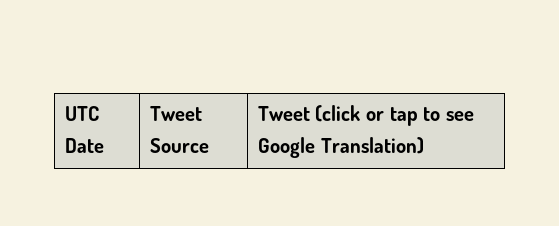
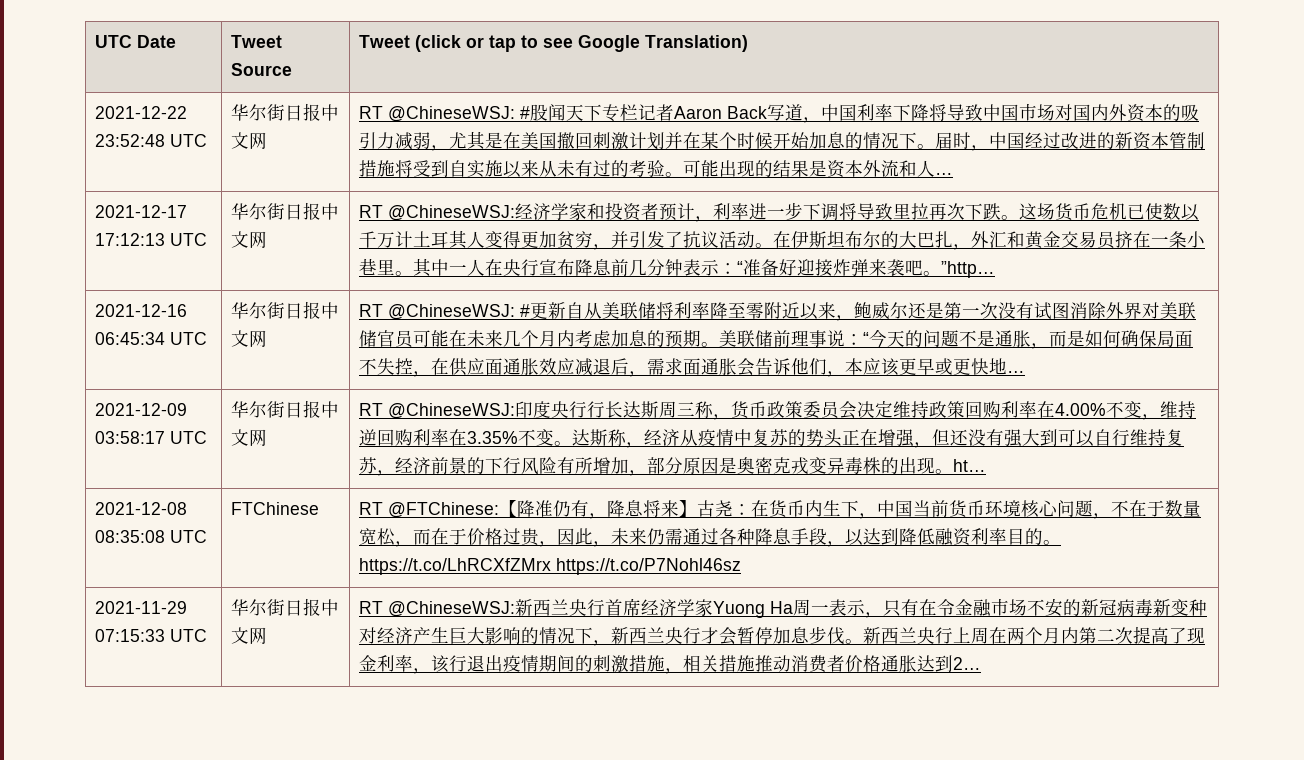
(424, 145) none -> [94,106,187,119] [94,134,207,147] [230,103,339,121] [230,132,267,150] [358,103,1199,123] [358,131,1205,151] [358,160,953,178] [94,205,187,218] [94,233,207,246] [230,202,339,220] [230,231,267,249] [358,202,1199,222] [358,230,1205,250] [358,258,995,278] [94,304,187,317] [94,332,207,345] [230,301,339,319] [230,330,267,348] [358,302,1196,321] [358,329,1193,349] [358,358,1025,377] [94,403,187,416] [94,431,207,444] [230,400,339,418] [230,429,267,447] [358,400,1196,420] [358,429,1184,448] [358,457,986,476] [94,502,187,515] [94,530,207,543] [230,502,319,515] [358,500,1201,519] [358,528,1061,547] [358,558,741,575] [94,601,187,614] [94,629,207,642] [230,598,339,616] [230,627,267,645] [358,598,1207,618] [358,626,1205,646] [358,655,981,674] // 2021-12-22 23:52:48 UTC | 华尔街日报中文网 | RT @ChineseWSJ: #股闻天下专栏记者Aaron Back写道，中国利率下降将导致中国市场对国内外资本的吸引力减弱，尤其是在美国撤回刺激计划并在某个时候开始加息的情况下。届时，中国经过改进的新资本管制措施将受到自实施以来从未有过的考验。可能出现的结果是资本外流和人… // 2021-12-17 17:12:13 UTC | 华尔街日报中文网 | RT @ChineseWSJ:经济学家和投资者预计，利率进一步下调将导致里拉再次下跌。这场货币危机已使数以千万计土耳其人变得更加贫穷，并引发了抗议活动。在伊斯坦布尔的大巴扎，外汇和黄金交易员挤在一条小巷里。其中一人在央行宣布降息前几分钟表示：“准备好迎接炸弹来袭吧。”http… // 2021-12-16 06:45:34 UTC | 华尔街日报中文网 | RT @ChineseWSJ: #更新自从美联储将利率降至零附近以来，鲍威尔还是第一次没有试图消除外界对美联储官员可能在未来几个月内考虑加息的预期。美联储前理事说：“今天的问题不是通胀，而是如何确保局面不失控，在供应面通胀效应减退后，需求面通胀会告诉他们，本应该更早或更快地… // 2021-12-09 03:58:17 UTC | 华尔街日报中文网 | RT @ChineseWSJ:印度央行行长达斯周三称，货币政策委员会决定维持政策回购利率在4.00%不变，维持逆回购利率在3.35%不变。达斯称，经济从疫情中复苏的势头正在增强，但还没有强大到可以自行维持复苏，经济前景的下行风险有所增加，部分原因是奥密克戎变异毒株的出现。ht… // 2021-12-08 08:35:08 UTC | FTChinese | RT @FTChinese:【降准仍有，降息将来】古尧：在货币内生下，中国当前货币环境核心问题，不在于数量宽松，而在于价格过贵，因此，未来仍需通过各种降息手段，以达到降低融资利率目的。https://t.co/LhRCXfZMrx https://t.co/P7Nohl46sz // 2021-11-29 07:15:33 UTC | 华尔街日报中文网 | RT @ChineseWSJ:新西兰央行首席经济学家Yuong Ha周一表示，只有在令金融市场不安的新冠病毒新变种对经济产生巨大影响的情况下，新西兰央行才会暂停加息步伐。新西兰央行上周在两个月内第二次提高了现金利率，该行退出疫情期间的刺激措施，相关措施推动消费者价格通胀达到2…

